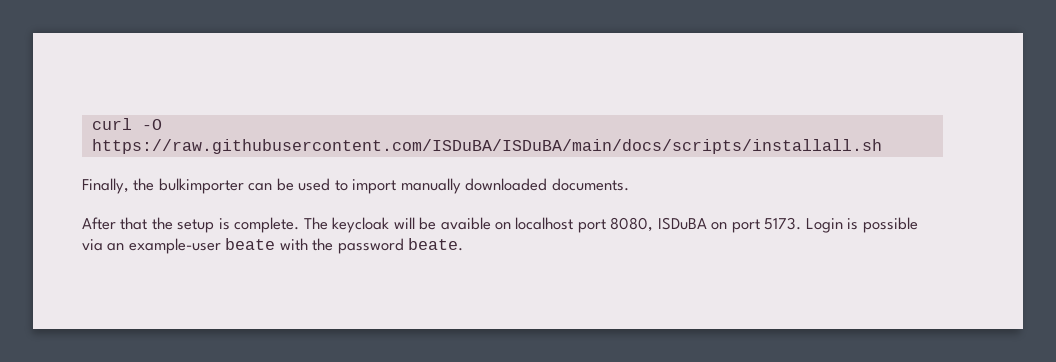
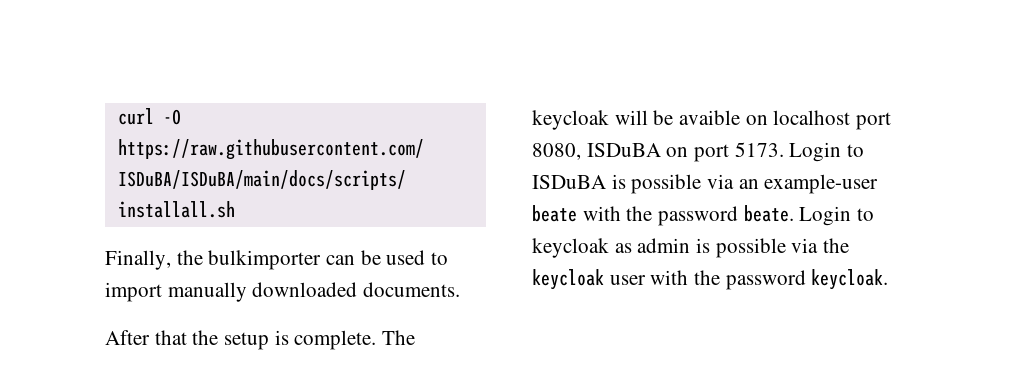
(843, 225) none -> [847,144,865,157] [532,175,606,189] to ISDuBA
(464, 244) none -> [799,206,875,226] [532,238,850,258] [532,269,889,290] Login to keycloak as admin is possible via the keycloak user with the password keycloak.

